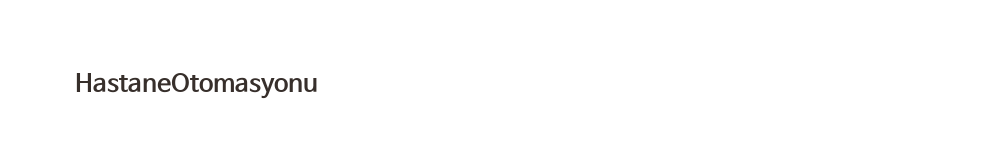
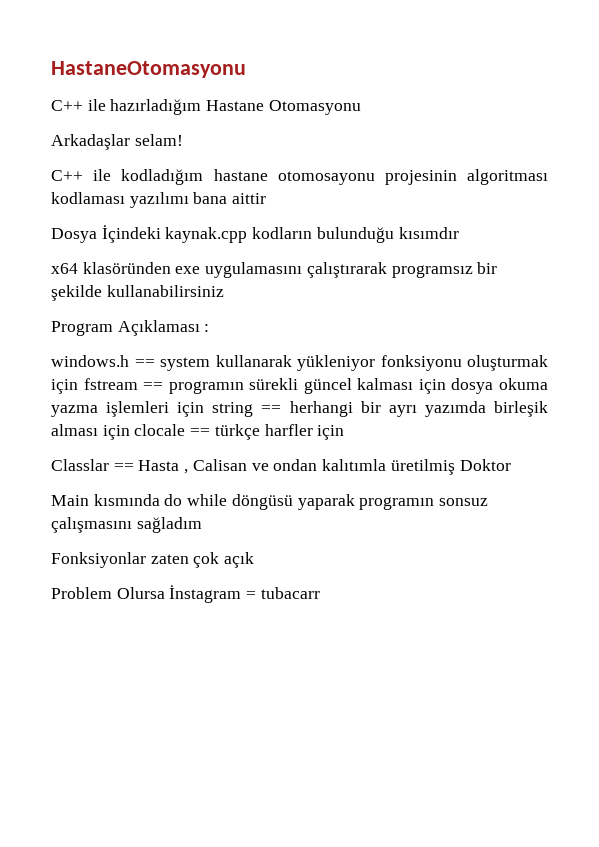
(318, 86) none -> [51,99,361,115] [51,134,183,150] [51,169,549,185] [51,192,267,208] [51,225,459,243] [51,262,498,278] [51,285,224,301] [51,320,210,336] [51,355,548,371] [51,378,548,394] [51,401,548,417] [51,424,345,440] [51,459,511,475] [51,494,489,510] [51,517,202,533] [51,552,255,568] [51,585,320,603] // C++ ile hazırladığım Hastane Otomasyonu // Arkadaşlar selam! // C++ ile kodladığım hastane otomosayonu projesinin algoritması kodlaması yazılımı bana aittir // Dosya İçindeki kaynak.cpp kodların bulunduğu kısımdır // x64 klasöründen exe uygulamasını çalıştırarak programsız bir şekilde kullanabilirsiniz // Program Açıklaması : // windows.h == system kullanarak yükleniyor fonksiyonu oluşturmak için fstream == programın sürekli güncel kalması için dosya okuma yazma işlemleri için string == herhangi bir ayrı yazımda birleşik alması için clocale == türkçe harfler için // Classlar == Hasta , Calisan ve ondan kalıtımla üretilmiş Doktor // Main kısmında do while döngüsü yaparak programın sonsuz çalışmasını sağladım // Fonksiyonlar zaten çok açık // Problem Olursa İnstagram = tubacarr

